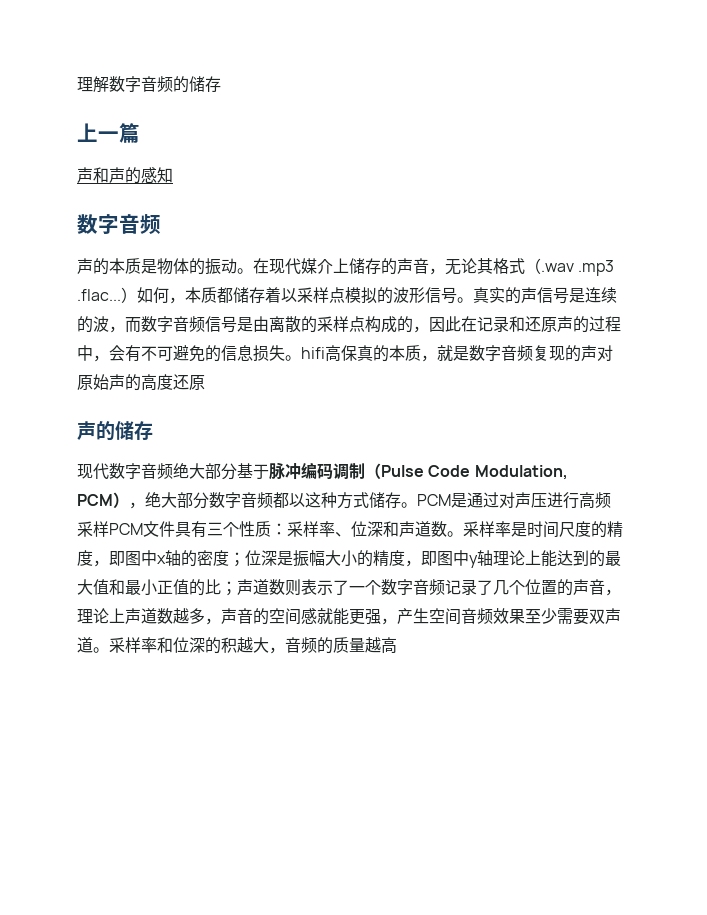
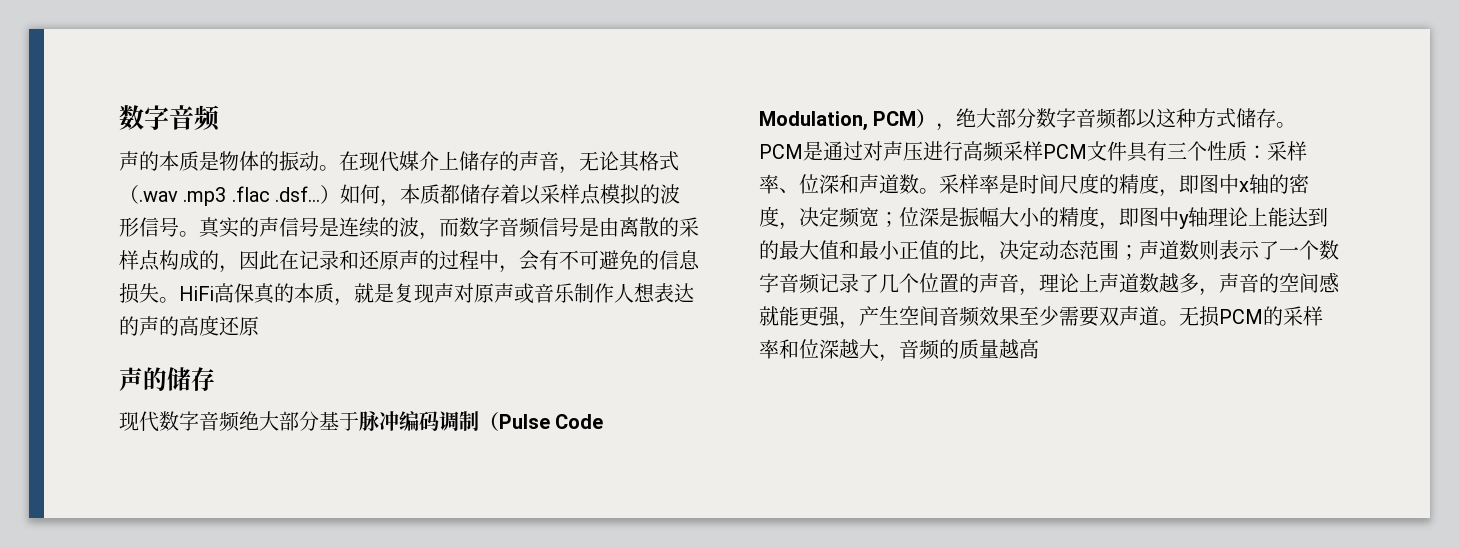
[77,76,221,93] [77,123,140,143] [77,167,173,184] 理解数字音频的储存 // 上一篇 // 声和声的感知 // -> (119, 117) none
[77,289,121,301] .flac... -> [231,186,321,202] .flac .dsf...
[301,347,325,359] hifi -> [179,286,214,301] HiFi
[469,345,613,362] [77,374,109,390] 数字音频复现的声对原始 -> [394,283,694,304] [119,316,139,336] 复现声对原声或音乐制作人想表达的
(229, 558) none -> [779,207,879,230] ，决定频宽
(221, 587) none -> [979,240,1119,263] ，决定动态范围
(109, 650) none -> [1179,306,1283,327] 无损PCM的
[205,637,237,654] 的积 -> (839, 349) none

